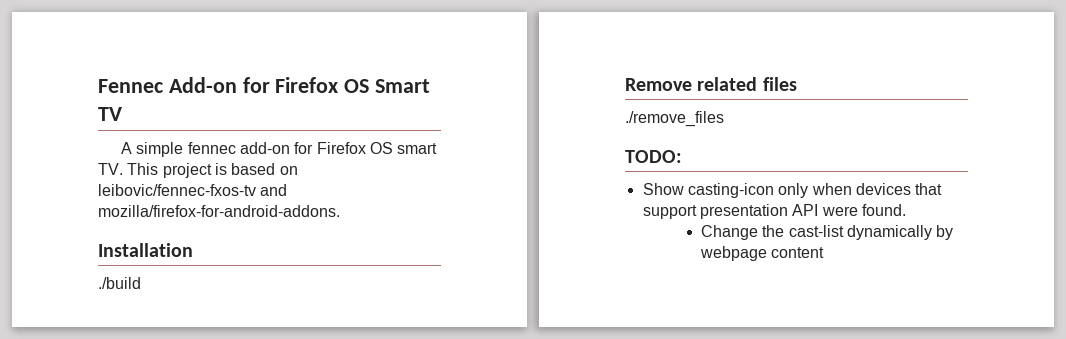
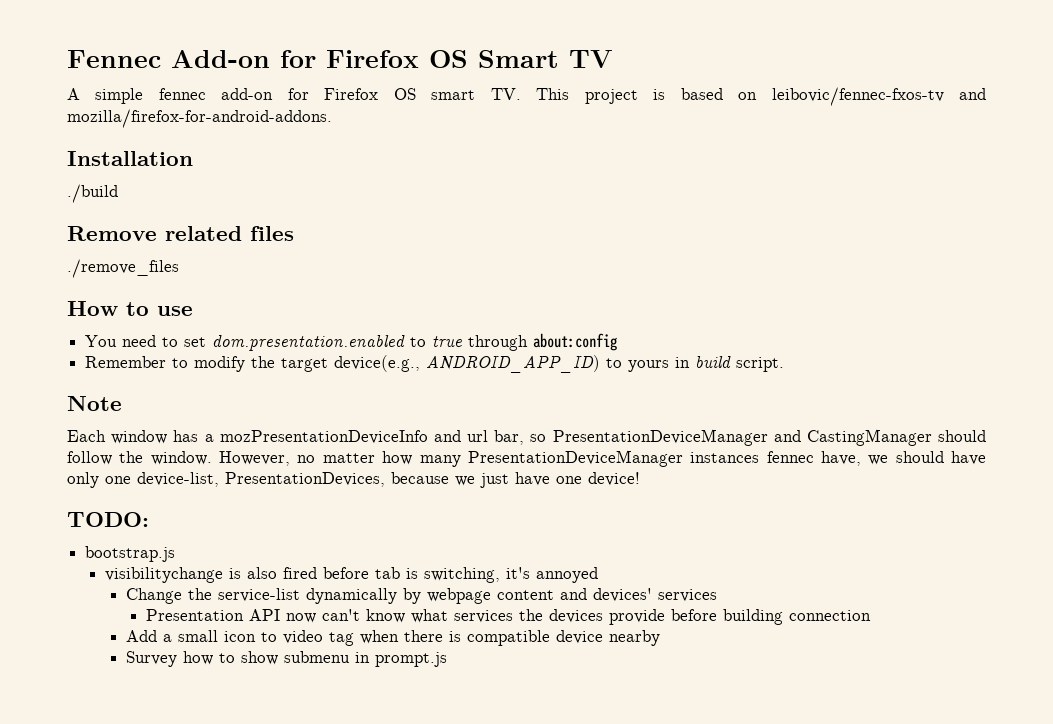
[625,150,682,163] [642,183,943,198] [642,204,906,219] TODO: // Show casting-icon only when devices that support presentation API were found. -> [67,301,193,316] [85,333,618,351] [85,355,785,373] [67,396,122,411] [67,429,986,446] [67,450,987,467] [67,472,640,488] [67,512,149,527] [85,546,176,562] [105,567,599,583] How to use // You need to set dom.presentation.enabled to true through about:config // Remember to modify the target device(e.g., ANDROID_APP_ID) to yours in build script. // Note // Each window has a mozPresentationDeviceInfo and url bar, so PresentationDeviceManager and CastingManager should follow the window. However, no matter how many PresentationDeviceManager instances fennec have, we should have only one device-list, PresentationDevices, because we just have one device! // TODO: // bootstrap.js // visibilitychange is also fired before tab is switching, it's annoyed
[788,225,844,237] cast-list -> [217,588,300,602] service-list
(825, 252) none -> [559,588,717,602] [145,609,871,625] [125,630,660,646] [125,651,447,667] and devices' services // Presentation API now can't know what services the devices provide before building connection // Add a small icon to video tag when there is compatible device nearby // Survey how to show submenu in prompt.js

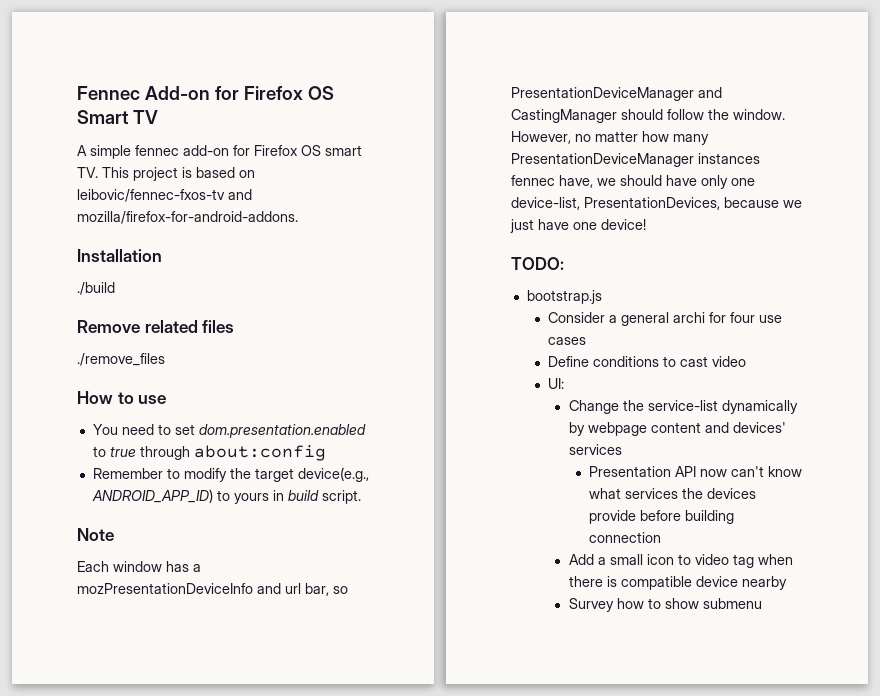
[105,567,599,583] visibilitychange is also fired before tab is switching, it's annoyed -> [547,312,782,326] [547,337,586,345] [547,356,746,367] [547,378,564,389] Consider a general archi for four use cases // Define conditions to cast video // UI:
[354,652,447,667] in prompt.js -> (762, 603) none

